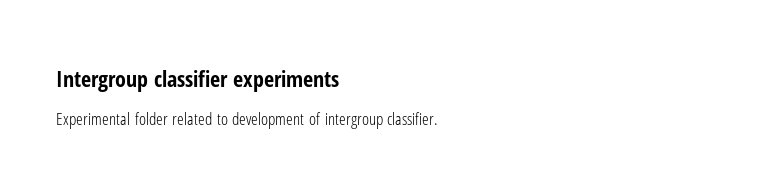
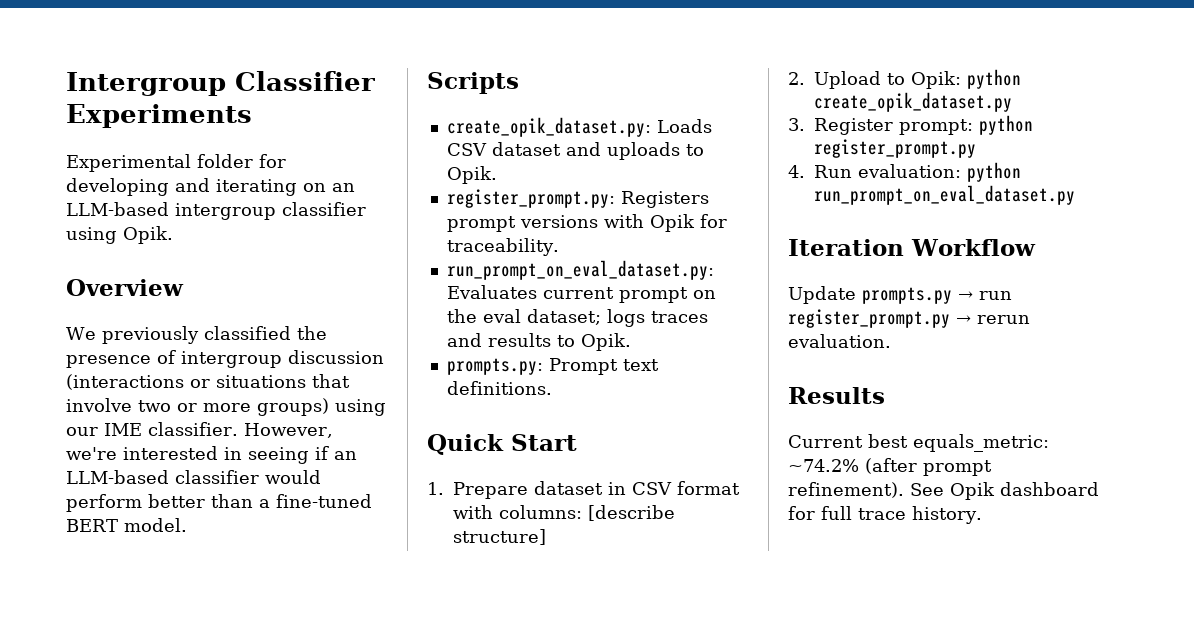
[153,70,339,92] classifier experiments -> [235,71,375,91] [66,104,252,128] Classifier Experiments
[172,112,439,129] related to development of intergroup classifier. -> [259,154,286,168] [66,178,355,196] [66,202,366,220] [66,226,173,244] [66,279,184,296] [66,326,327,344] [66,350,384,368] [66,374,350,390] [66,398,386,416] [66,422,333,438] [66,446,357,464] [66,470,321,484] [66,494,372,512] [66,518,187,532] [427,72,519,94] [446,117,712,137] [446,142,704,160] [446,166,497,184] [446,189,709,208] [446,214,727,232] [446,238,559,256] [446,260,714,280] [446,285,716,303] [446,309,708,327] [446,333,631,351] [446,358,659,375] [446,381,552,395] [427,434,577,455] [427,481,740,499] [453,505,675,521] [453,529,546,545] [788,69,1021,89] [814,92,1012,112] [788,115,1033,135] [814,139,976,158] [788,162,1021,182] [814,185,1075,205] [788,239,1036,256] [788,286,1012,304] [788,309,1030,328] [788,334,891,348] [788,387,885,404] [788,434,1049,452] [788,458,992,476] [788,482,1099,500] [788,506,982,524] for developing and iterating on an LLM-based intergroup classifier using Opik. // Overview // We previously classified the presence of intergroup discussion (interactions or situations that involve two or more groups) using our IME classifier. However, we're interested in seeing if an LLM-based classifier would perform better than a fine-tuned BERT model. // Scripts // create_opik_dataset.py: Loads CSV dataset and uploads to Opik. // register_prompt.py: Registers prompt versions with Opik for traceability. // run_prompt_on_eval_dataset.py: Evaluates current prompt on the eval dataset; logs traces and results to Opik. // prompts.py: Prompt text definitions. // Quick Start // 1. Prepare dataset in CSV format with columns: [describe structure] // 2. Upload to Opik: python create_opik_dataset.py // 3. Register prompt: python register_prompt.py // 4. Run evaluation: python run_prompt_on_eval_dataset.py // Iteration Workflow // Update prompts.py → run register_prompt.py → rerun evaluation. // Results // Current best equals_metric: ~74.2% (after prompt refinement). See Opik dashboard for full trace history.

